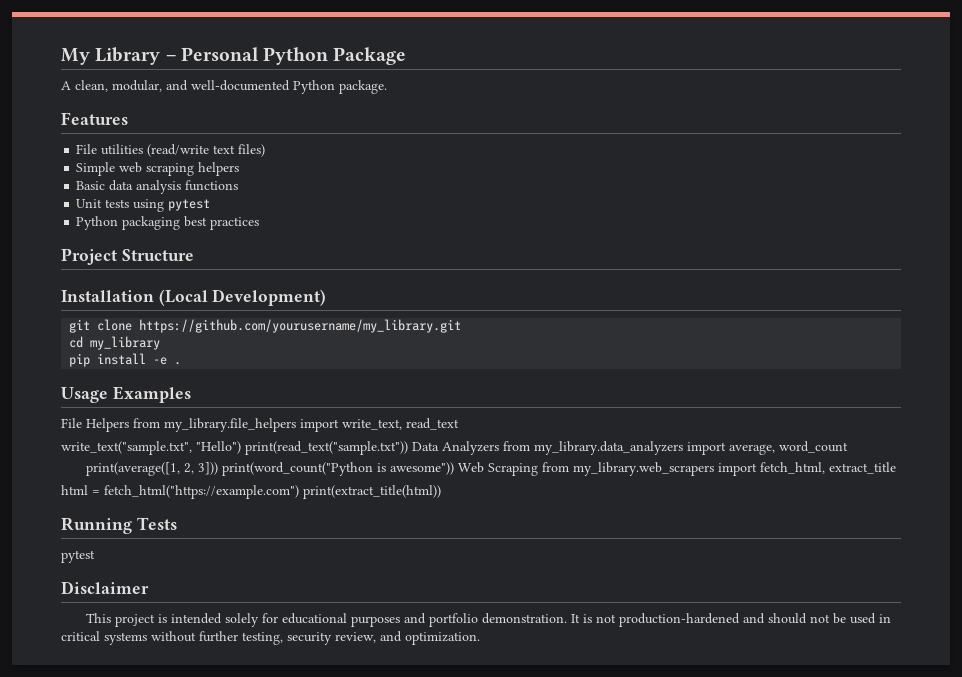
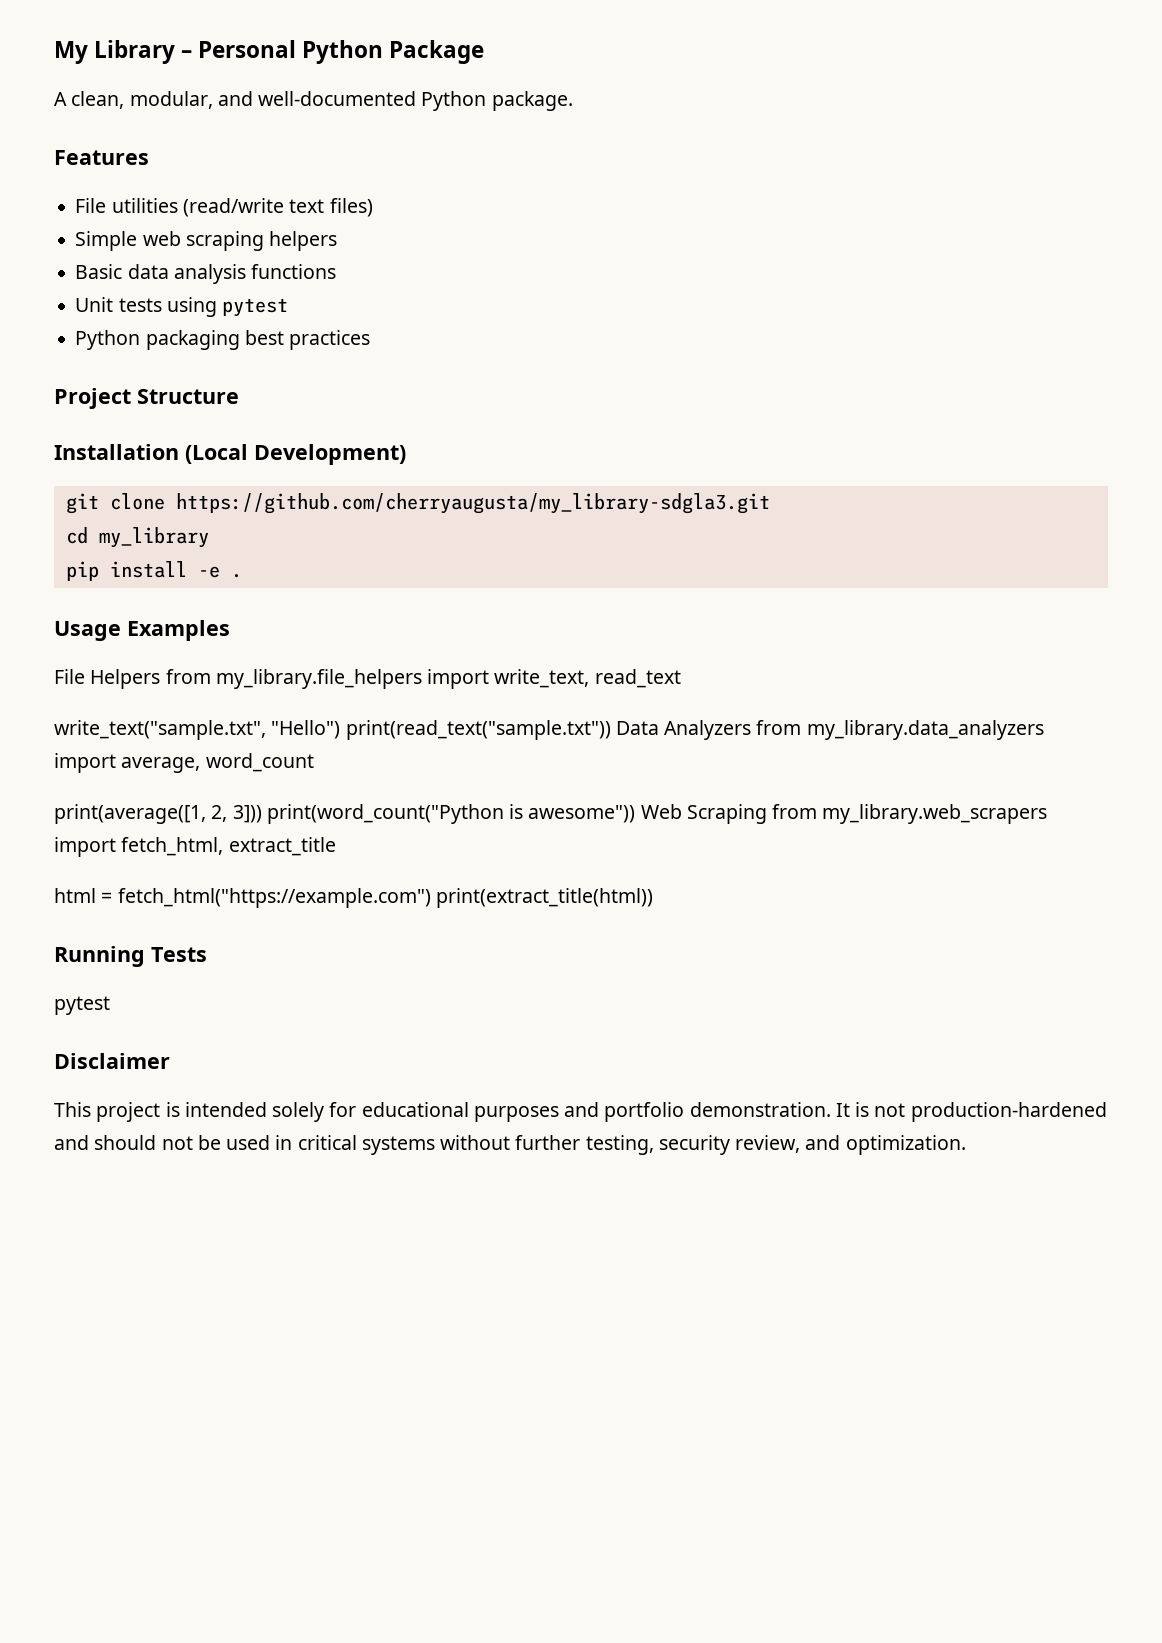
[139,319,462,333] https://github.com/yourusername/my_library.git -> [175,493,770,514] https://github.com/cherryaugusta/my_library-sdgla3.git

